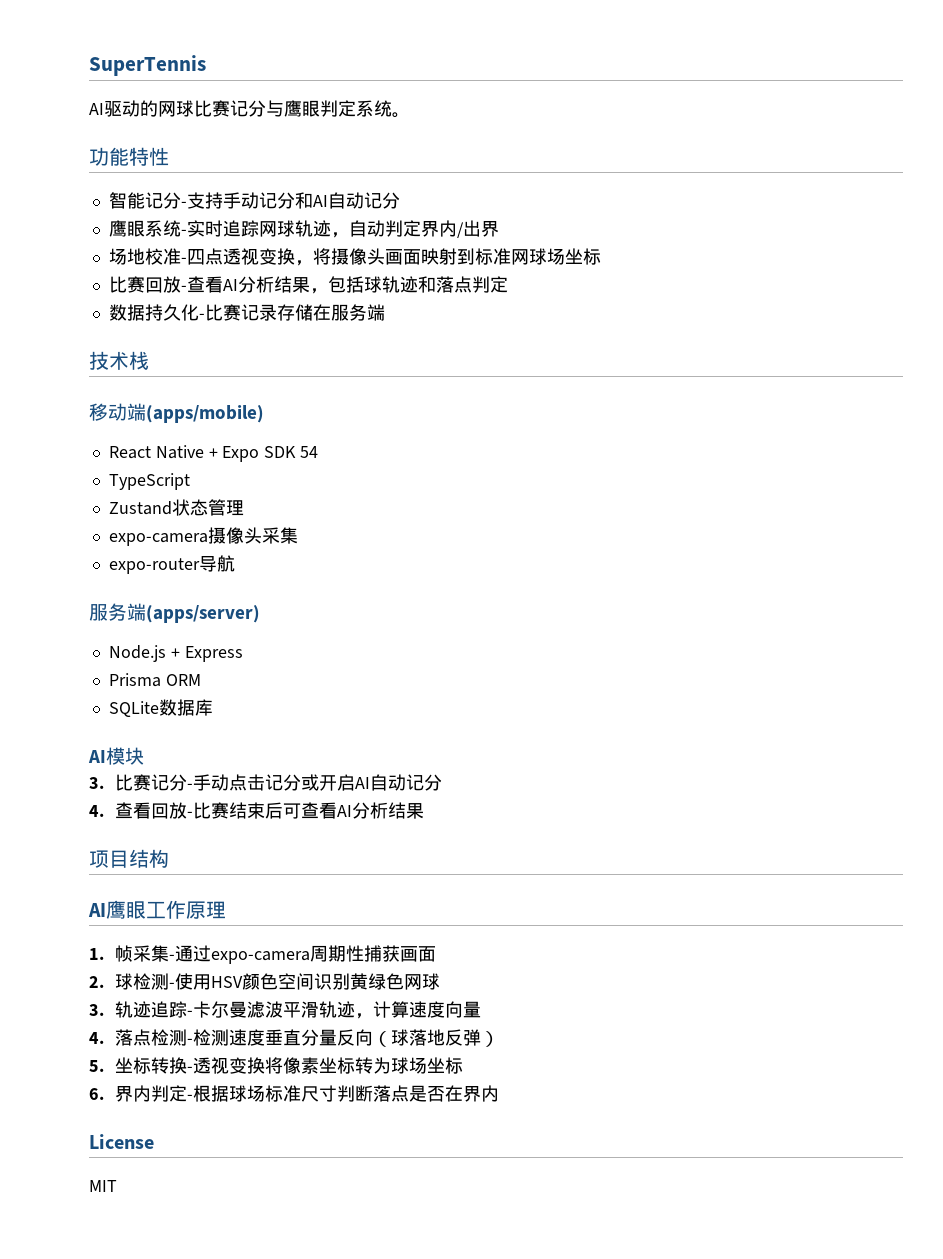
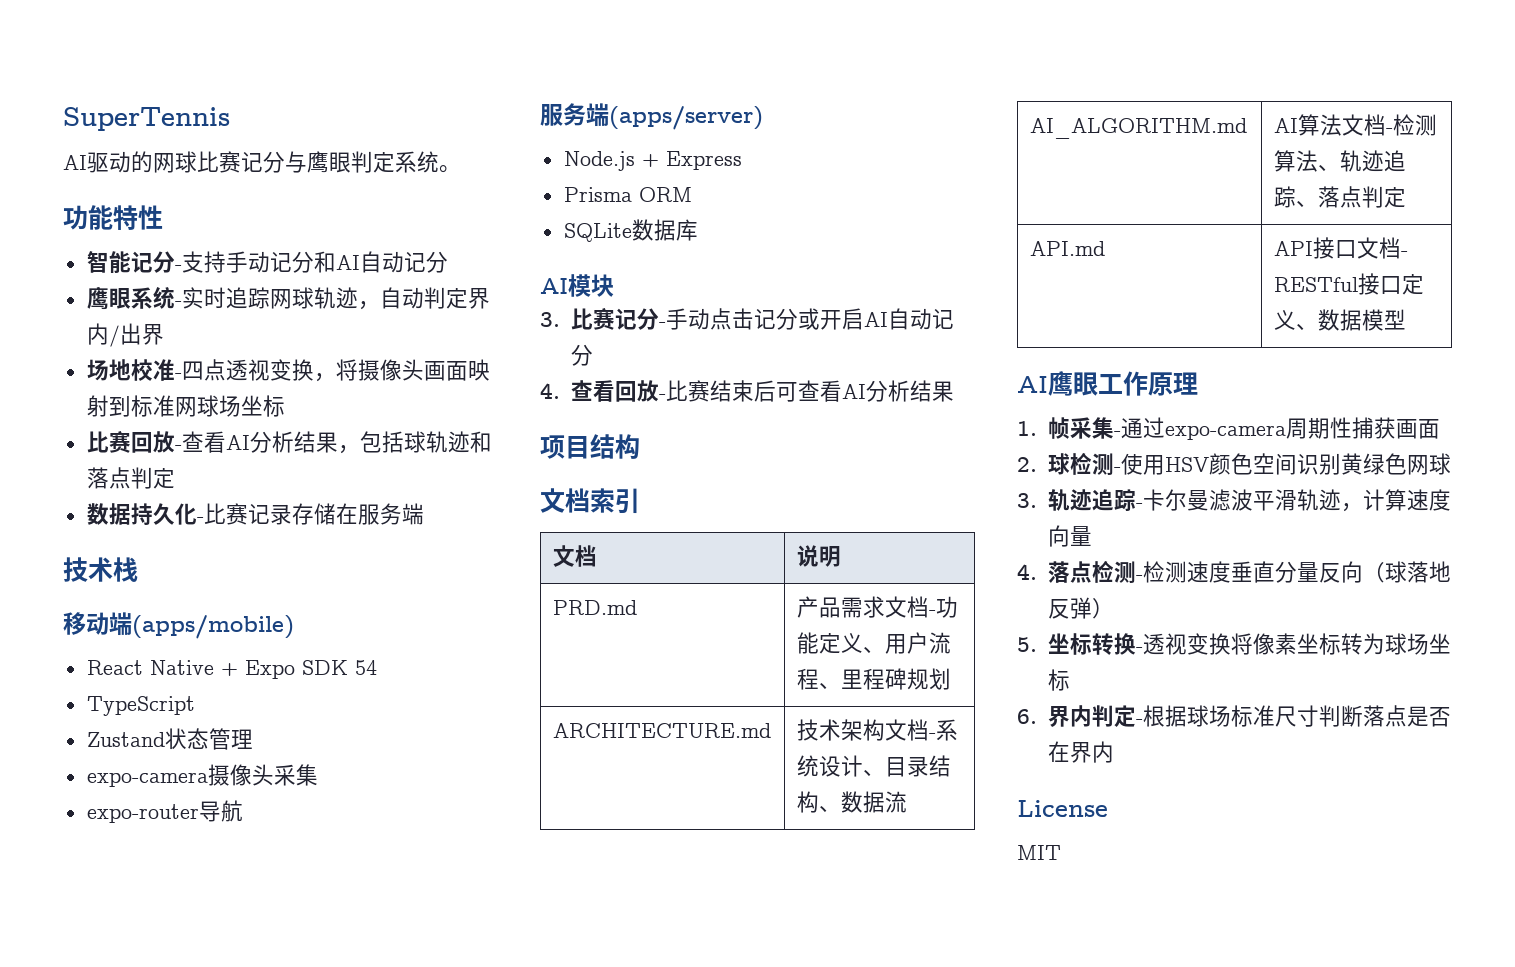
(169, 858) none -> [540,488,640,514] [552,545,597,567] [796,545,841,567] [552,600,637,615] [796,596,958,618] [796,632,951,654] [796,668,951,690] [552,723,771,738] [796,719,958,741] [796,755,951,777] [796,791,907,813] [1029,118,1247,139] [1273,114,1437,136] [1273,150,1406,172] [1273,186,1406,208] [1029,241,1105,256] [1273,237,1408,259] [1273,273,1424,295] [1273,309,1406,331] // 文档索引 // 文档 | 说明 // PRD.md | 产品需求文档-功能定义、用户流程、里程碑规划 // ARCHITECTURE.md | 技术架构文档-系统设计、目录结构、数据流 // AI_ALGORITHM.md | AI算法文档-检测算法、轨迹追踪、落点判定 // API.md | API接口文档- RESTful接口定义、数据模型

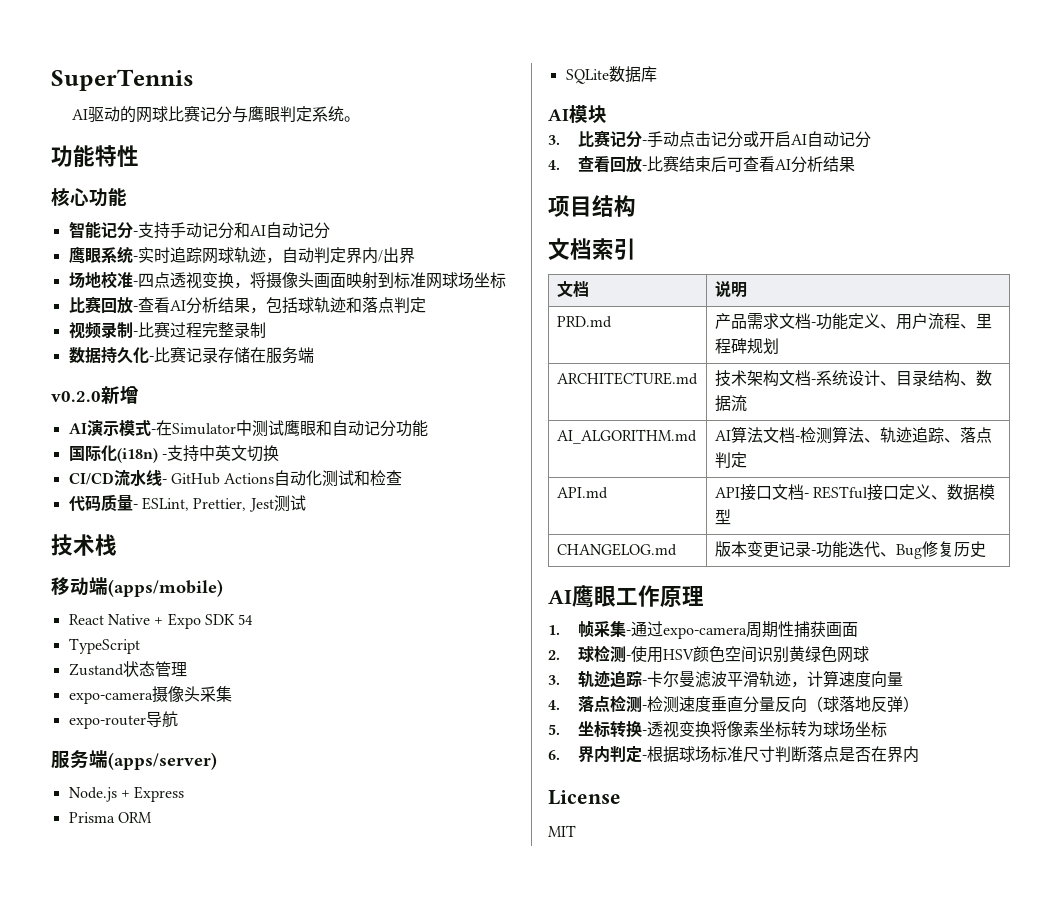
(163, 217) none -> [51,188,127,207] // 核心功能
(175, 478) none -> [68,321,266,339] // 视频录制-比赛过程完整录制
(424, 514) none -> [51,386,139,404] [68,420,428,437] [68,445,279,463] [68,469,403,487] [68,494,306,512] // v0.2.0新增 // AI演示模式-在Simulator中测试鹰眼和自动记分功能 // 国际化(i18n) -支持中英文切换 // CI/CD流水线- GitHub Actions自动化测试和检查 // 代码质量- ESLint, Prettier, Jest测试
(1406, 319) none -> [556,543,677,556] [714,541,986,559] // CHANGELOG.md | 版本变更记录-功能迭代、Bug修复历史

